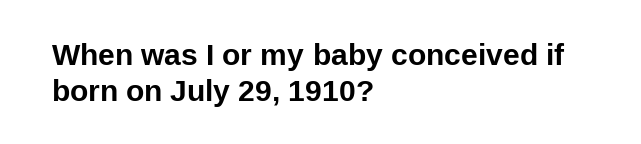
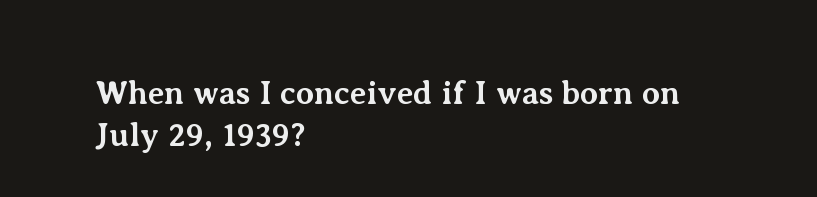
[222,43,565,71] or my baby conceived if -> [280,80,553,104] conceived if I was
[288,81,375,101] 1910? -> [221,123,306,147] 1939?

